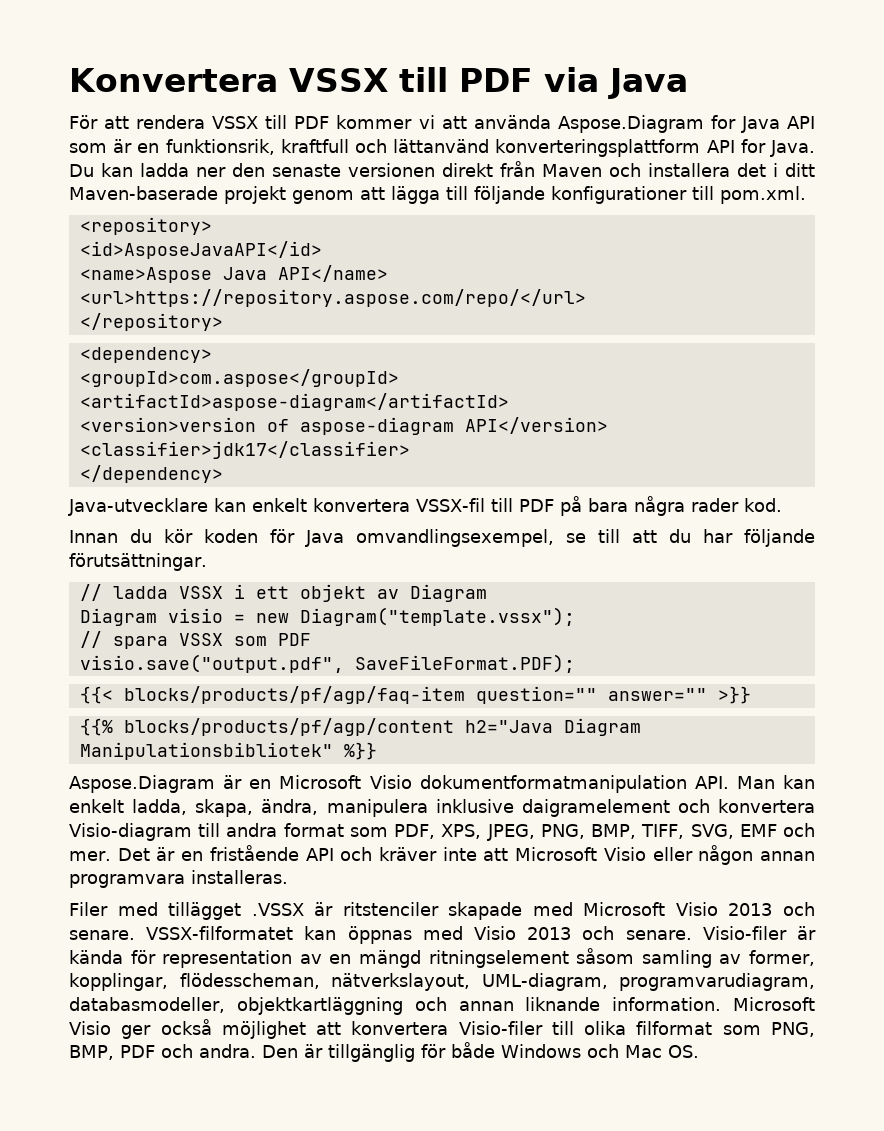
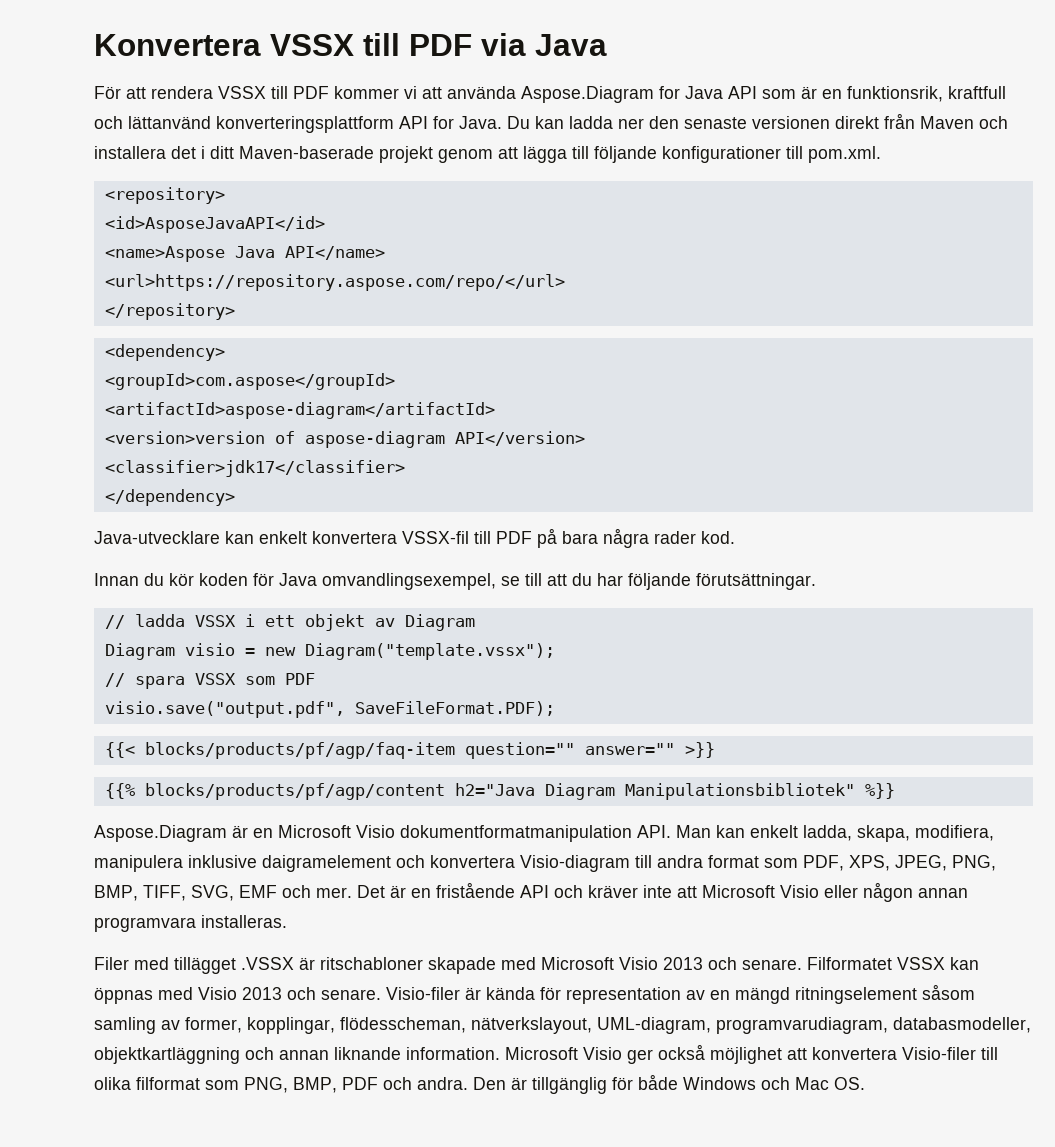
[261,799,319,815] ändra, -> [915,825,994,841] modifiera,
[342,902,439,916] ritstenciler -> [320,957,423,970] ritschabloner
[146,926,294,940] VSSX-filformatet -> [807,957,945,970] Filformatet VSSX

